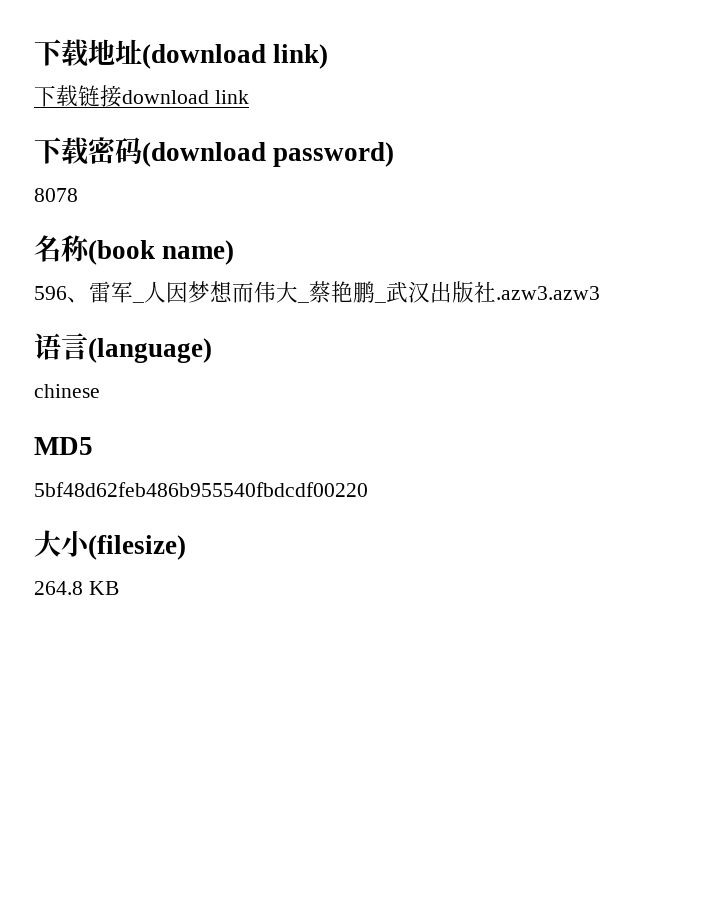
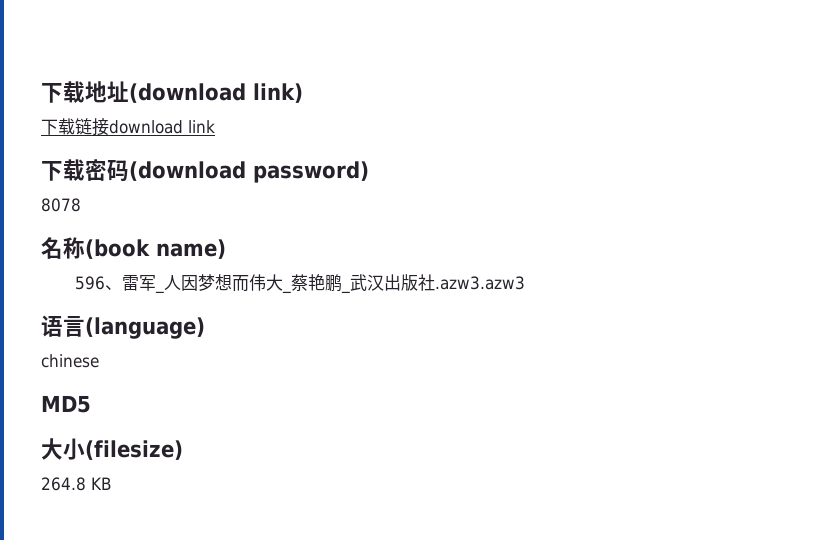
[34,482,368,497] // 5bf48d62feb486b955540fbdcdf00220 -> (91, 404) none

